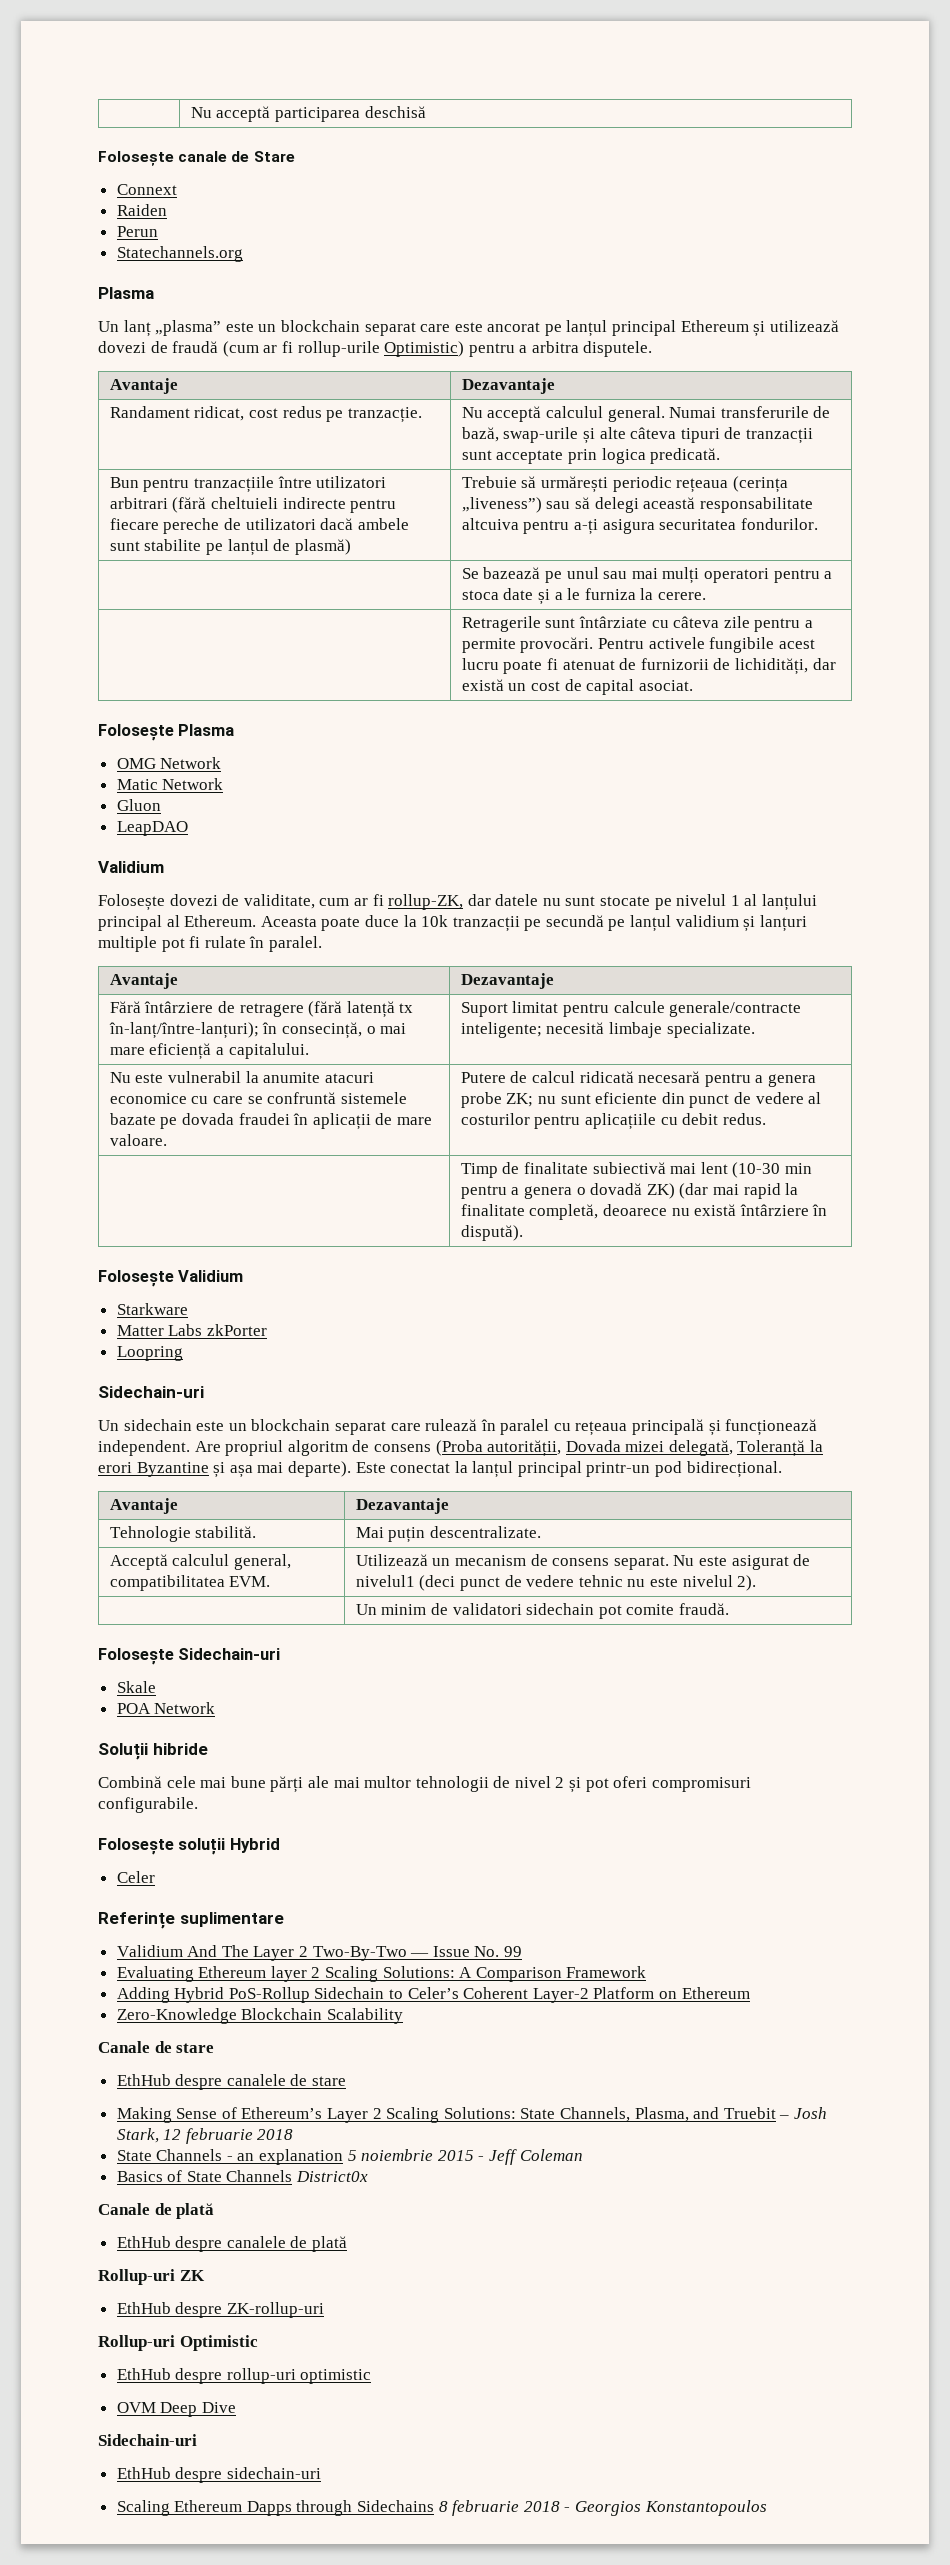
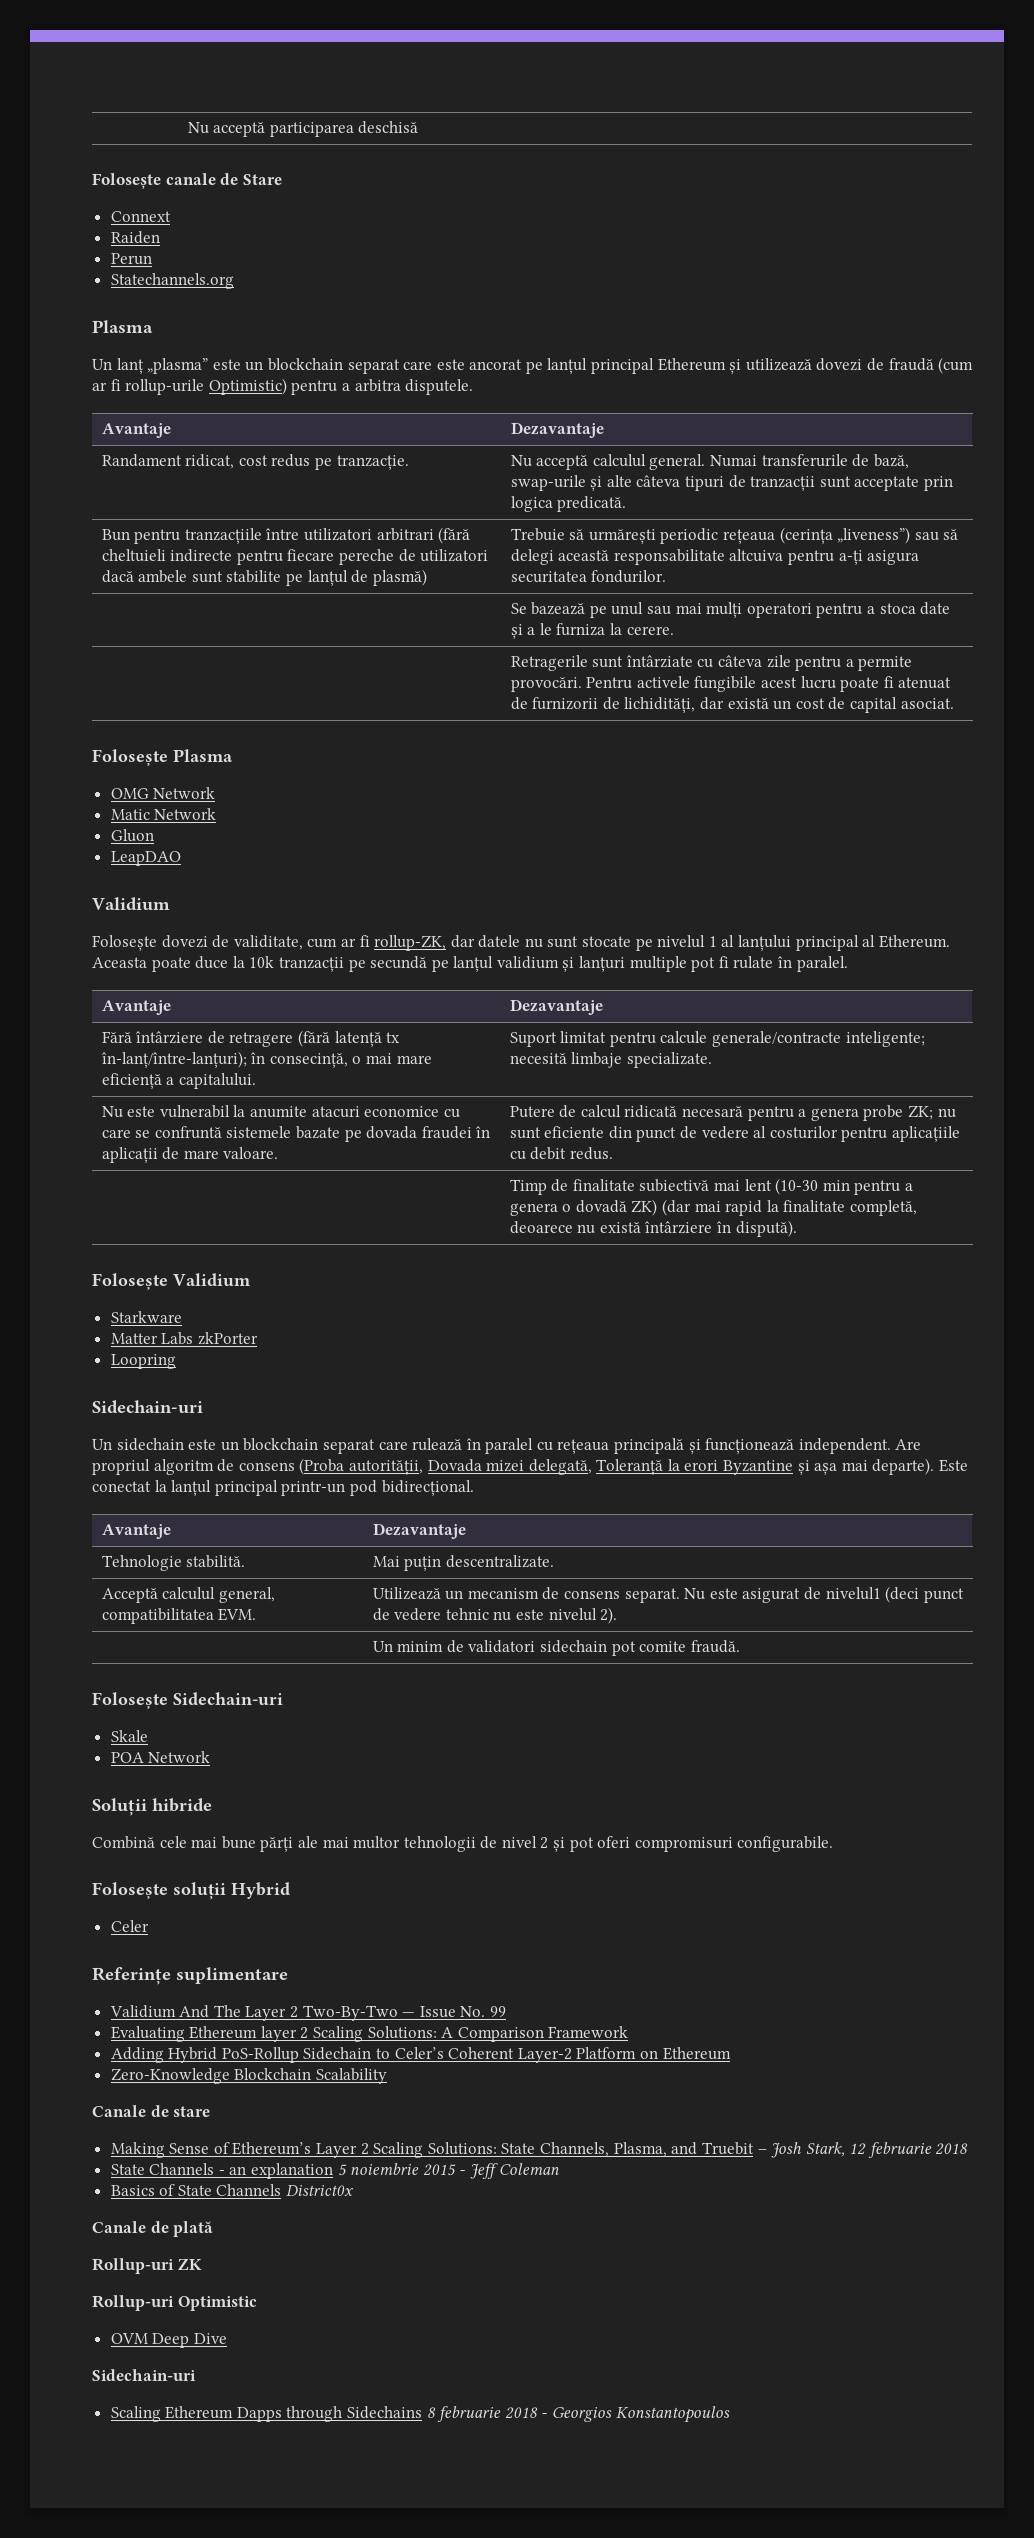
[116,2074,347,2090] // EthHub despre canalele de stare -> (211, 2111) none
[116,2236,348,2252] // EthHub despre canalele de plată -> (214, 2229) none
[116,2302,324,2318] // EthHub despre ZK-rollup-uri -> (202, 2264) none
[116,2368,372,2384] // EthHub despre rollup-uri optimistic -> (257, 2303) none
[116,2467,321,2483] // EthHub despre sidechain-uri -> (196, 2375) none

